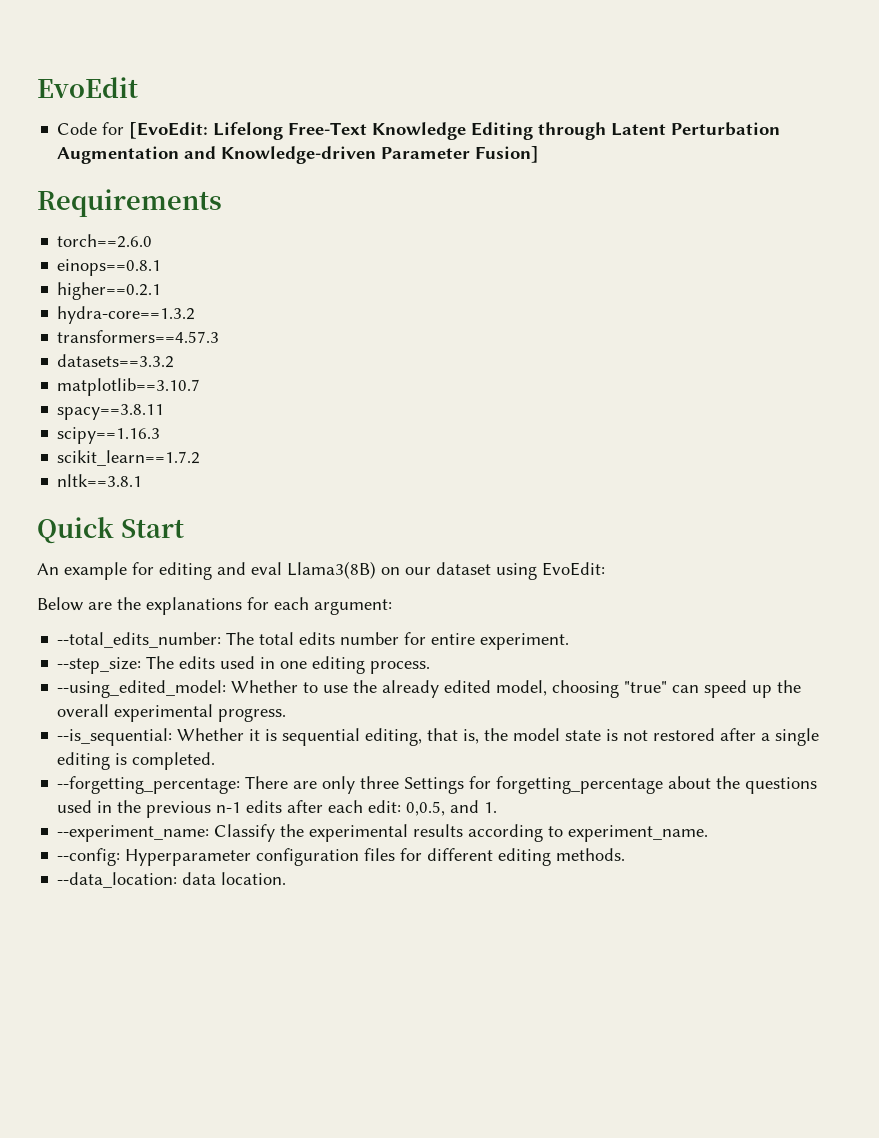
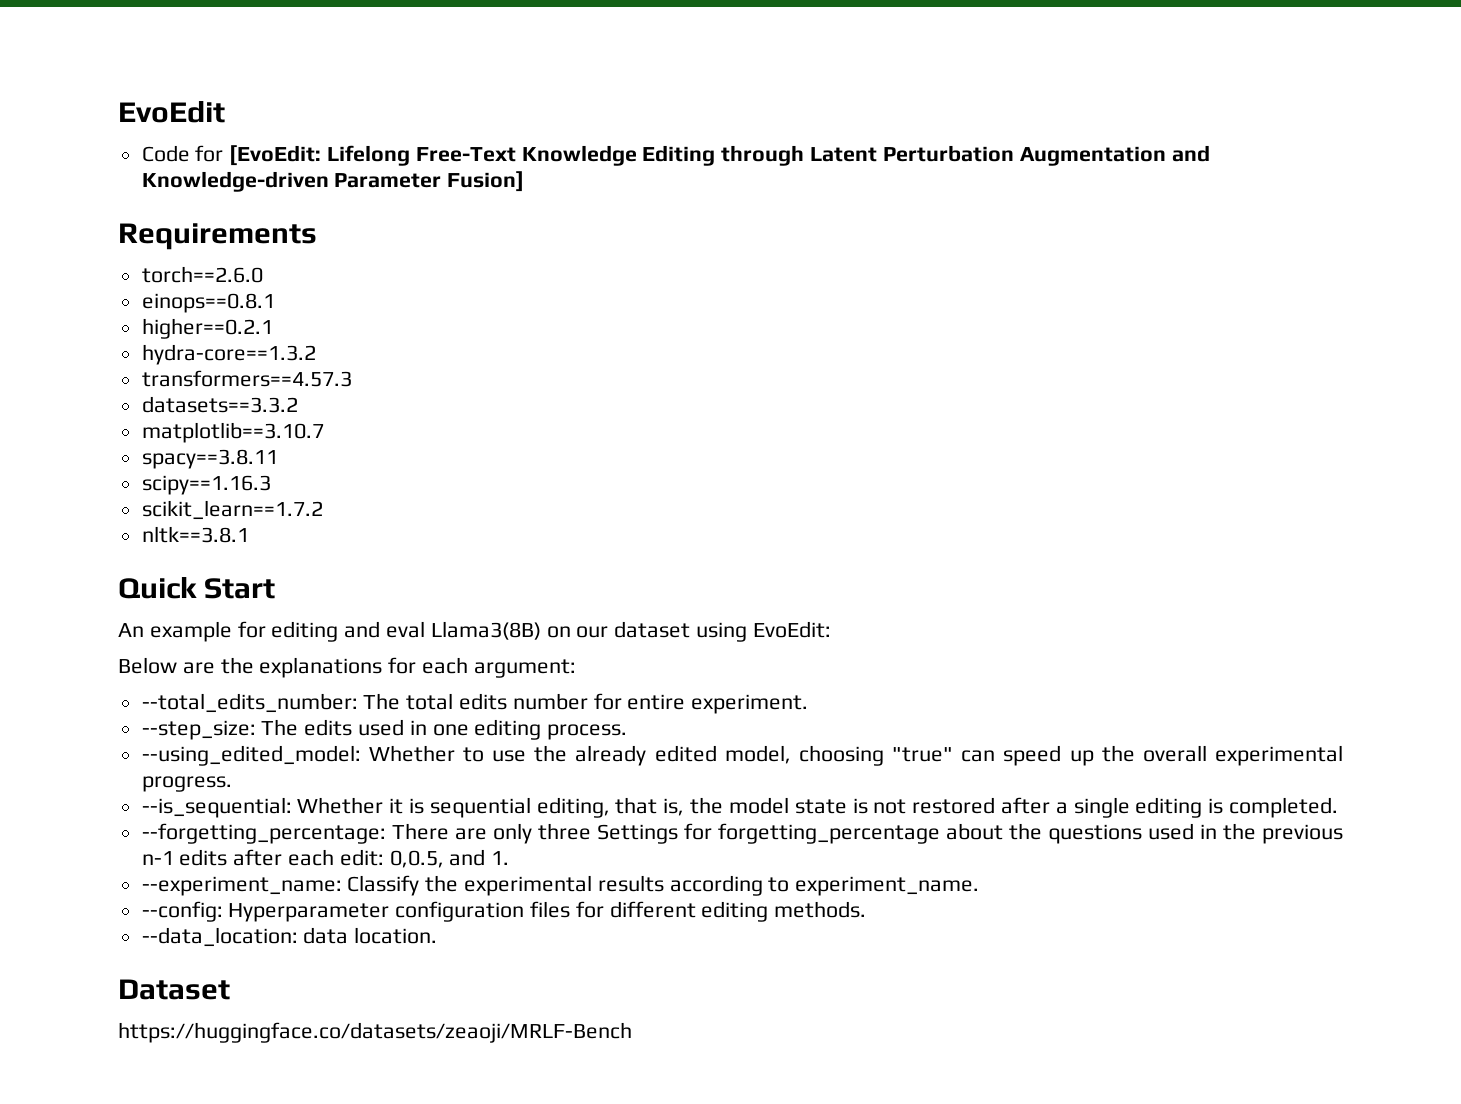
(287, 878) none -> [118,979,230,1000] [118,1022,632,1043] // Dataset // https://huggingface.co/datasets/zeaoji/MRLF-Bench

